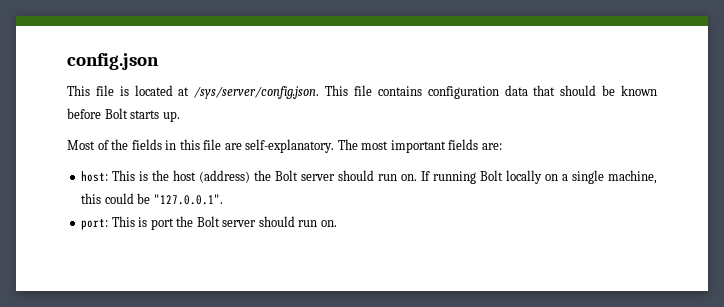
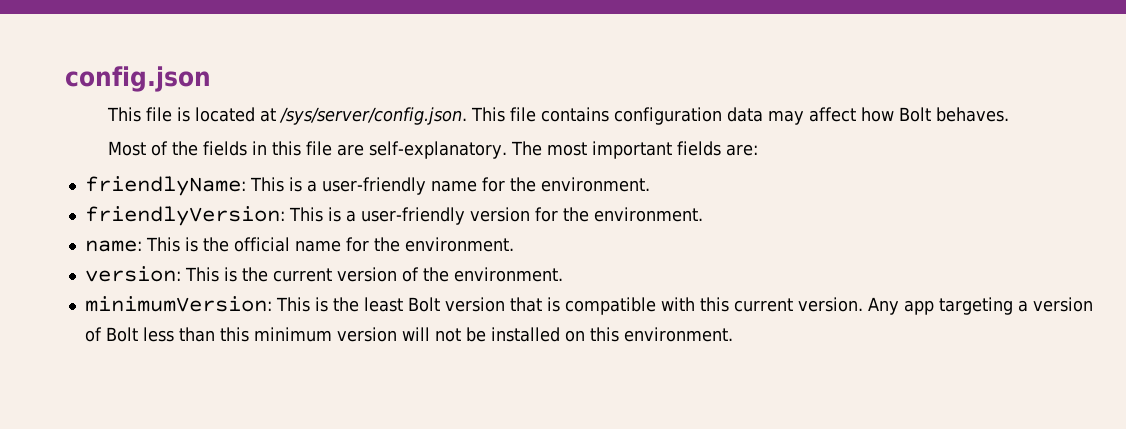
[533,85,657,96] [67,108,180,122] that should be known before Bolt starts up. -> [767,107,1009,125] may affect how Bolt behaves.
[81,170,657,184] [81,193,223,205] [81,216,337,230] host: This is the host (address) the Bolt server should run on. If running Bolt locally on a single machine, this could be "127.0.0.1". // port: This is port the Bolt server should run on. -> [84,176,650,196] [84,206,703,226] [84,237,514,252] [84,266,563,282] [84,296,1093,315] [84,327,733,342] friendlyName: This is a user-friendly name for the environment. // friendlyVersion: This is a user-friendly version for the environment. // name: This is the official name for the environment. // version: This is the current version of the environment. // minimumVersion: This is the least Bolt version that is compatible with this current version. Any app targeting a version of Bolt less than this minimum version will not be installed on this environment.

